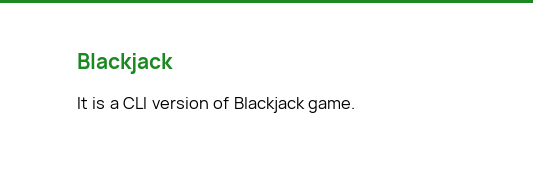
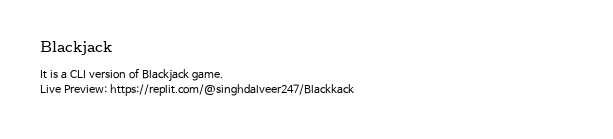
(356, 106) none -> [40,84,354,96] // Live Preview: https://replit.com/@singhdalveer247/Blackkack

